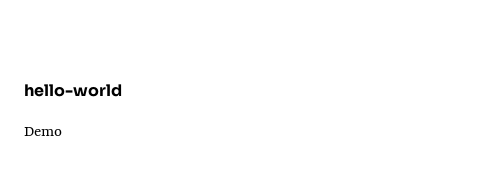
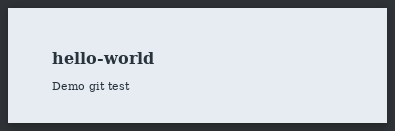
(62, 131) none -> [89,82,130,92] git test

